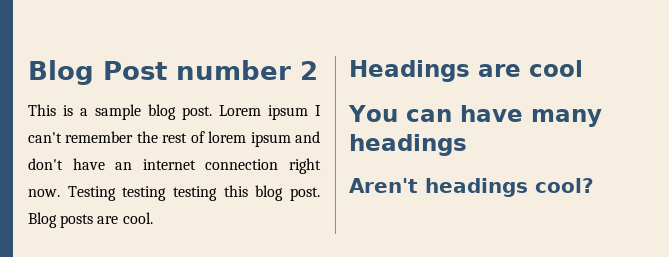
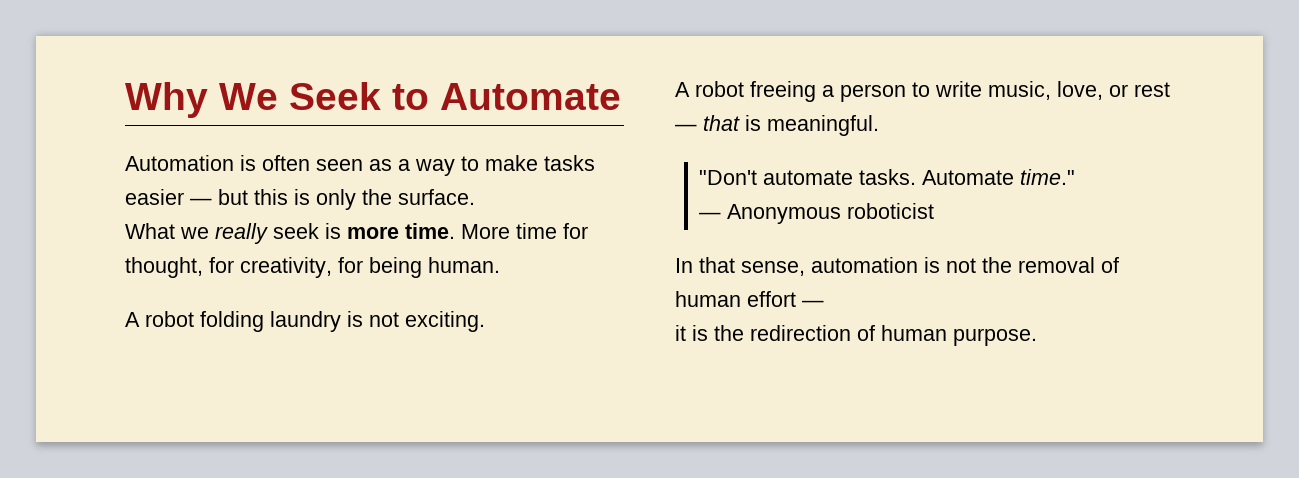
[28,60,318,85] [28,104,321,120] [28,131,320,147] [28,158,321,174] [28,185,320,201] [28,212,153,228] [349,60,583,82] [348,105,602,127] [349,134,467,156] [349,178,594,197] Blog Post number 2 // This is a sample blog post. Lorem ipsum I can't remember the rest of lorem ipsum and don't have an internet connection right now. Testing testing testing this blog post. Blog posts are cool. // Headings are cool // You can have many headings // Aren't headings cool? -> [125,82,621,118] [125,155,595,176] [125,189,475,210] [125,223,588,244] [125,257,500,278] [125,311,485,332] [675,81,1170,102] [675,115,879,136] [699,169,1076,185] [699,203,935,224] [675,257,1119,276] [675,291,824,307] [675,325,1037,346] Why We Seek to Automate // Automation is often seen as a way to make tasks easier — but this is only the surface. // What we really seek is more time. More time for thought, for creativity, for being human. // A robot folding laundry is not exciting. // A robot freeing a person to write music, love, or rest — that is meaningful. // "Don't automate tasks. Automate time." // — Anonymous roboticist // In that sense, automation is not the removal of human effort — // it is the redirection of human purpose.

